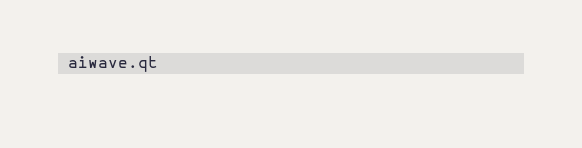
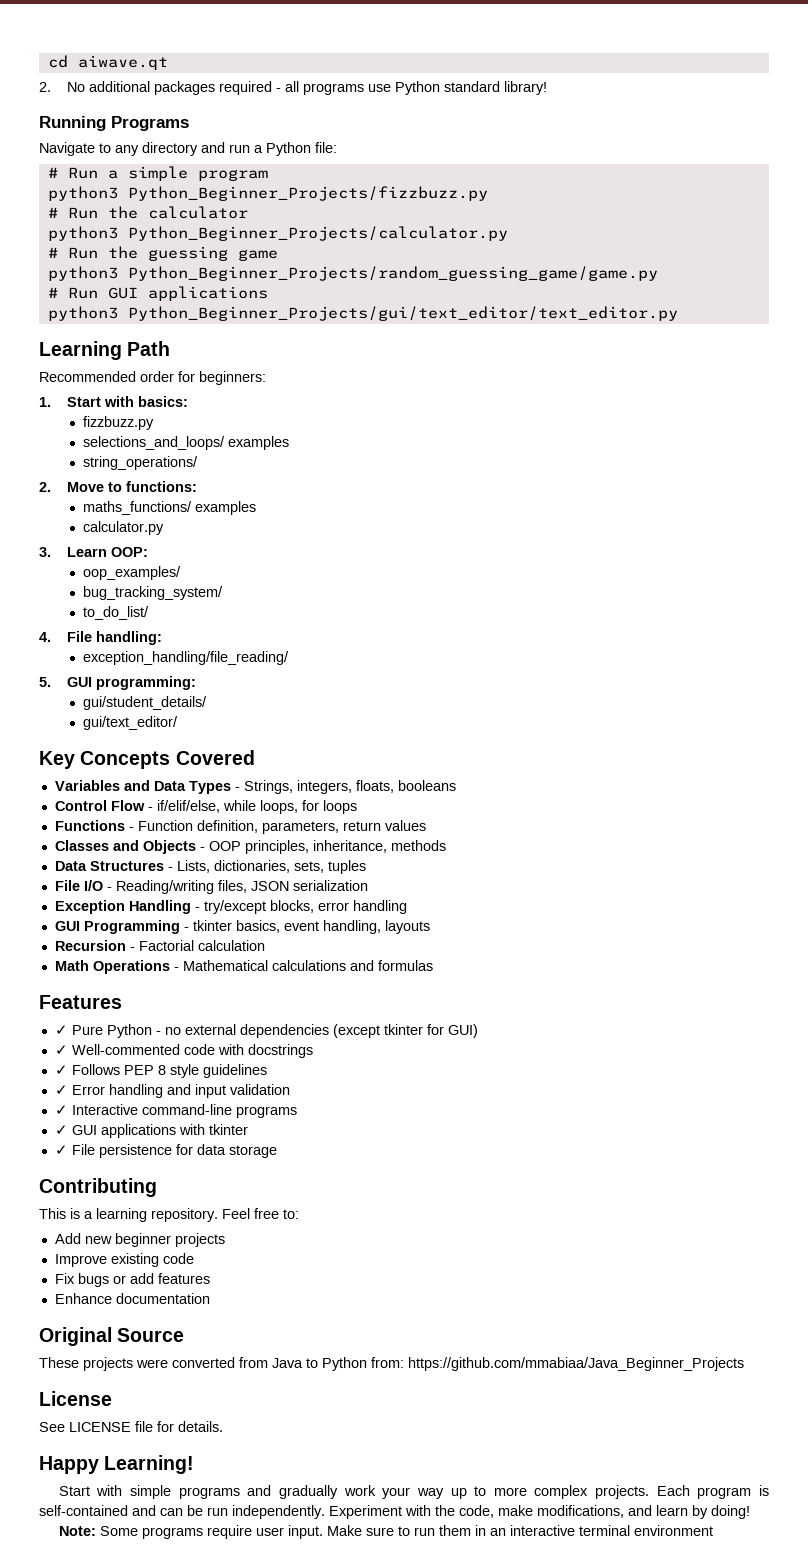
(67, 64) none -> [47,55,68,68] cd
(158, 64) none -> [39,81,547,95] [39,116,189,131] [39,142,337,156] [47,166,268,181] [47,186,488,201] [47,206,248,219] [47,226,508,241] [47,246,278,261] [47,266,658,281] [47,286,268,301] [47,306,678,321] [39,341,171,360] [39,371,266,385] [39,396,188,407] [82,416,154,430] [82,436,289,450] [82,456,198,470] [39,481,197,492] [82,501,256,515] [82,521,164,535] [39,547,148,557] [82,566,181,580] [82,586,223,600] [82,606,149,620] [39,631,162,645] [82,651,289,665] [39,676,196,690] [82,696,207,710] [82,716,178,730] [39,750,255,769] [54,780,456,794] [54,800,357,814] [54,820,426,834] [54,840,446,854] [54,860,366,874] [54,880,368,894] [54,900,407,914] [54,920,430,934] [54,940,265,951] [54,960,433,974] [39,995,122,1009] [54,1024,478,1038] [54,1044,313,1058] [54,1064,267,1078] [54,1084,290,1098] [54,1104,297,1118] [54,1124,248,1138] [54,1144,277,1158] [39,1178,157,1197] [39,1208,299,1222] [54,1233,225,1247] [54,1253,194,1267] [54,1273,210,1287] [54,1293,210,1304] [39,1327,185,1346] [39,1357,744,1371] [39,1391,112,1406] [39,1421,223,1432] [39,1455,195,1474] [58,1485,769,1499] [39,1505,750,1519] [58,1525,713,1539] // 2. No additional packages required - all programs use Python standard library! // Running Programs // Navigate to any directory and run a Python file: // # Run a simple program // python3 Python_Beginner_Projects/fizzbuzz.py // # Run the calculator // python3 Python_Beginner_Projects/calculator.py // # Run the guessing game // python3 Python_Beginner_Projects/random_guessing_game/game.py // # Run GUI applications // python3 Python_Beginner_Projects/gui/text_editor/text_editor.py // Learning Path // Recommended order for beginners: // 1. Start with basics: // fizzbuzz.py // selections_and_loops/ examples // string_operations/ // 2. Move to functions: // maths_functions/ examples // calculator.py // 3. Learn OOP: // oop_examples/ // bug_tracking_system/ // to_do_list/ // 4. File handling: // exception_handling/file_reading/ // 5. GUI programming: // gui/student_details/ // gui/text_editor/ // Key Concepts Covered // Variables and Data Types - Strings, integers, floats, booleans // Control Flow - if/elif/else, while loops, for loops // Functions - Function definition, parameters, return values // Classes and Objects - OOP principles, inheritance, methods // Data Structures - Lists, dictionaries, sets, tuples // File I/O - Reading/writing files, JSON serialization // Exception Handling - try/except blocks, error handling // GUI Programming - tkinter basics, event handling, layouts // Recursion - Factorial calculation // Math Operations - Mathematical calculations and formulas // Features // ✓ Pure Python - no external dependencies (except tkinter for GUI) // ✓ Well-commented code with docstrings // ✓ Follows PEP 8 style guidelines // ✓ Error handling and input validation // ✓ Interactive command-line programs // ✓ GUI applications with tkinter // ✓ File persistence for data storage // Contributing // This is a learning repository. Feel free to: // Add new beginner projects // Improve existing code // Fix bugs or add features // Enhance documentation // Original Source // These projects were converted from Java to Python from: https://github.com/mmabiaa/Java_Beginner_Projects // License // See LICENSE file for details. // Happy Learning! // Start with simple programs and gradually work your way up to more complex projects. Each program is self-contained and can be run independently. Experiment with the code, make modifications, and learn by doing! // Note: Some programs require user input. Make sure to run them in an interactive terminal environment

